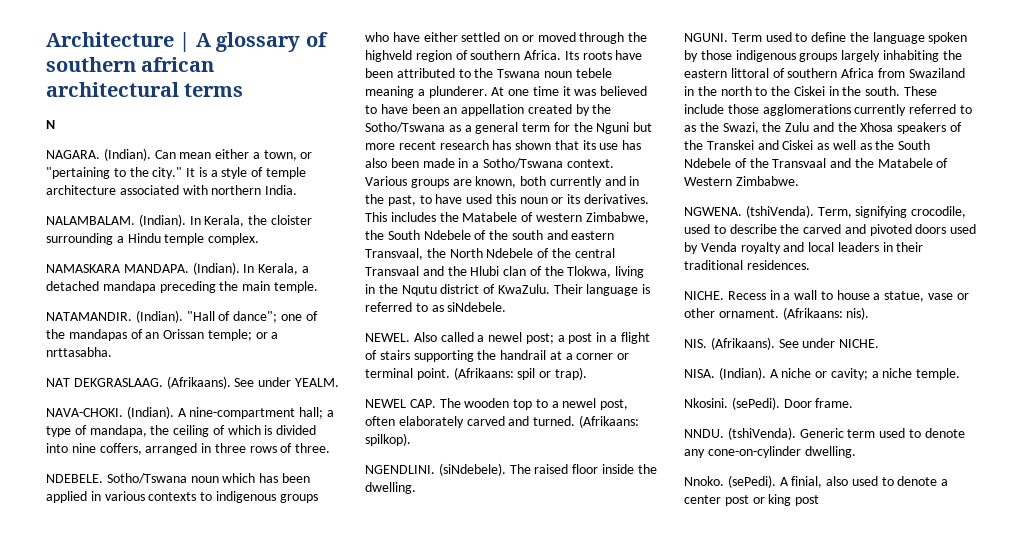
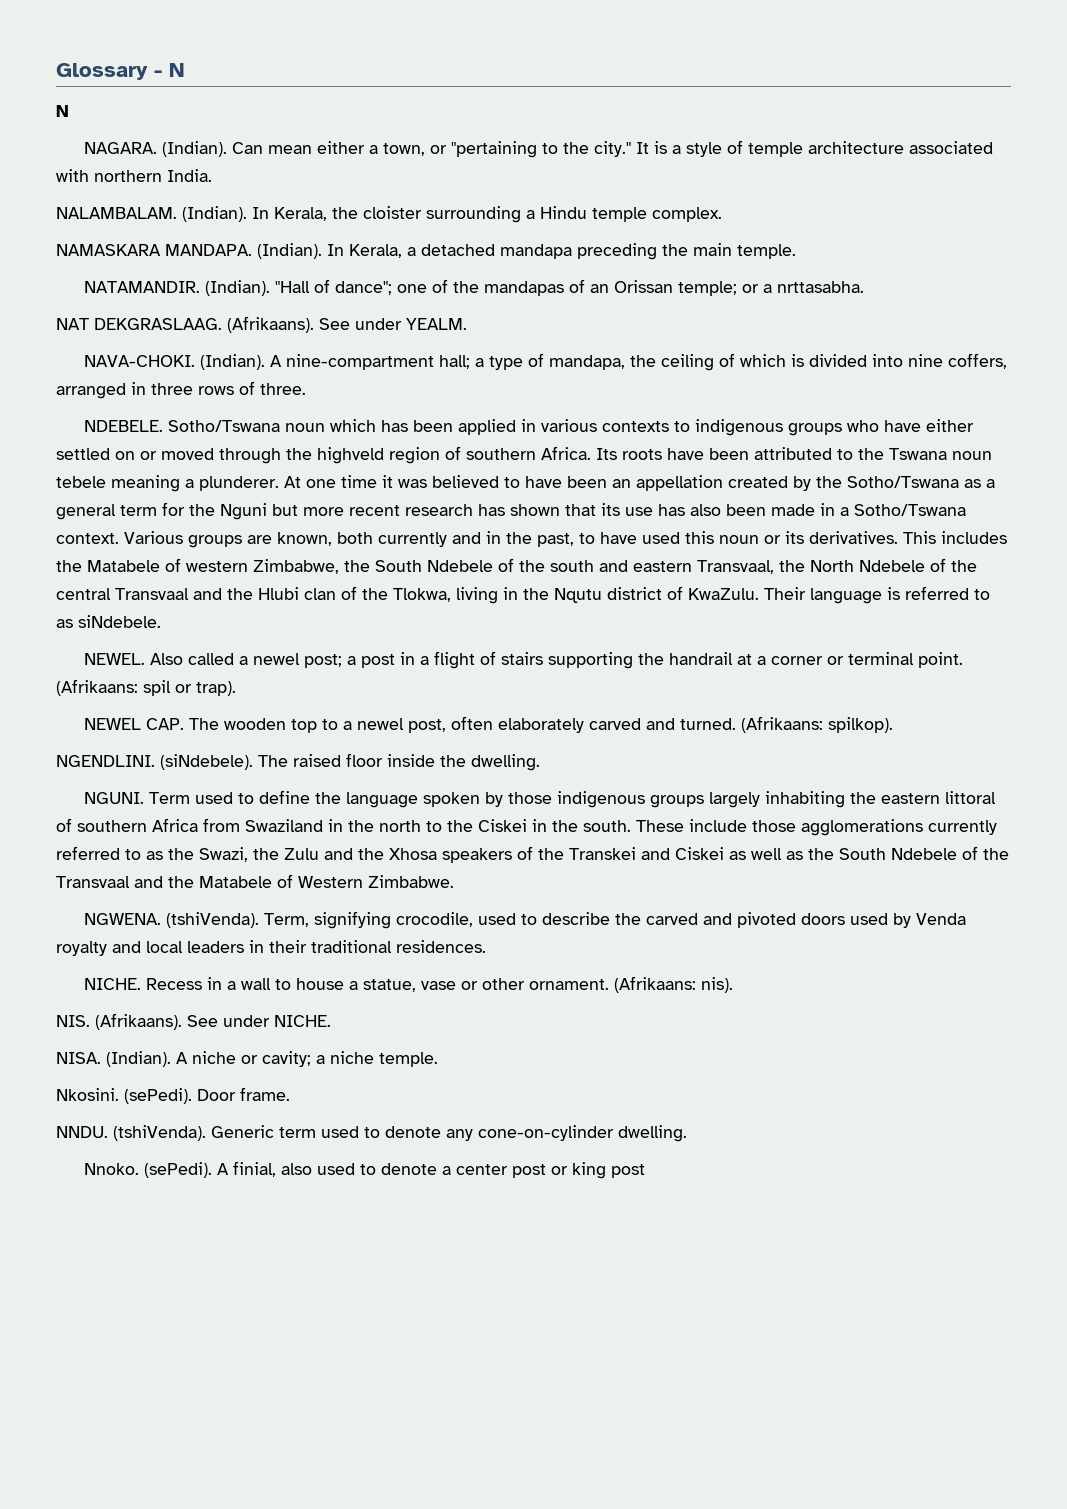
[46,32,328,52] [46,57,215,72] [46,82,244,97] Architecture | A glossary of southern african architectural terms -> [56,63,184,80] Glossary - N

